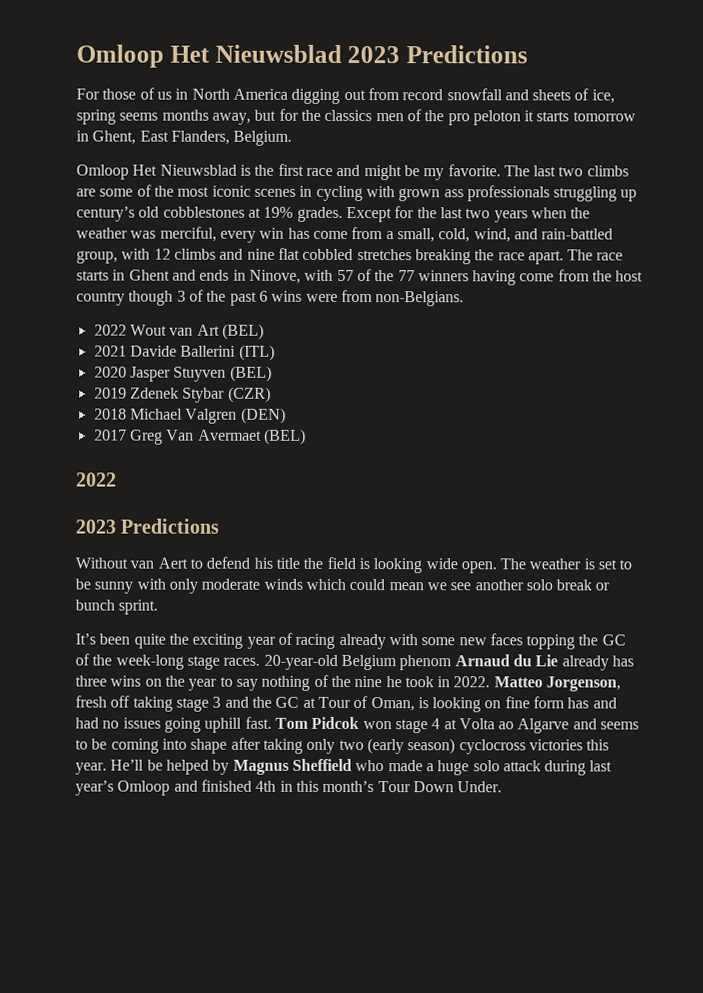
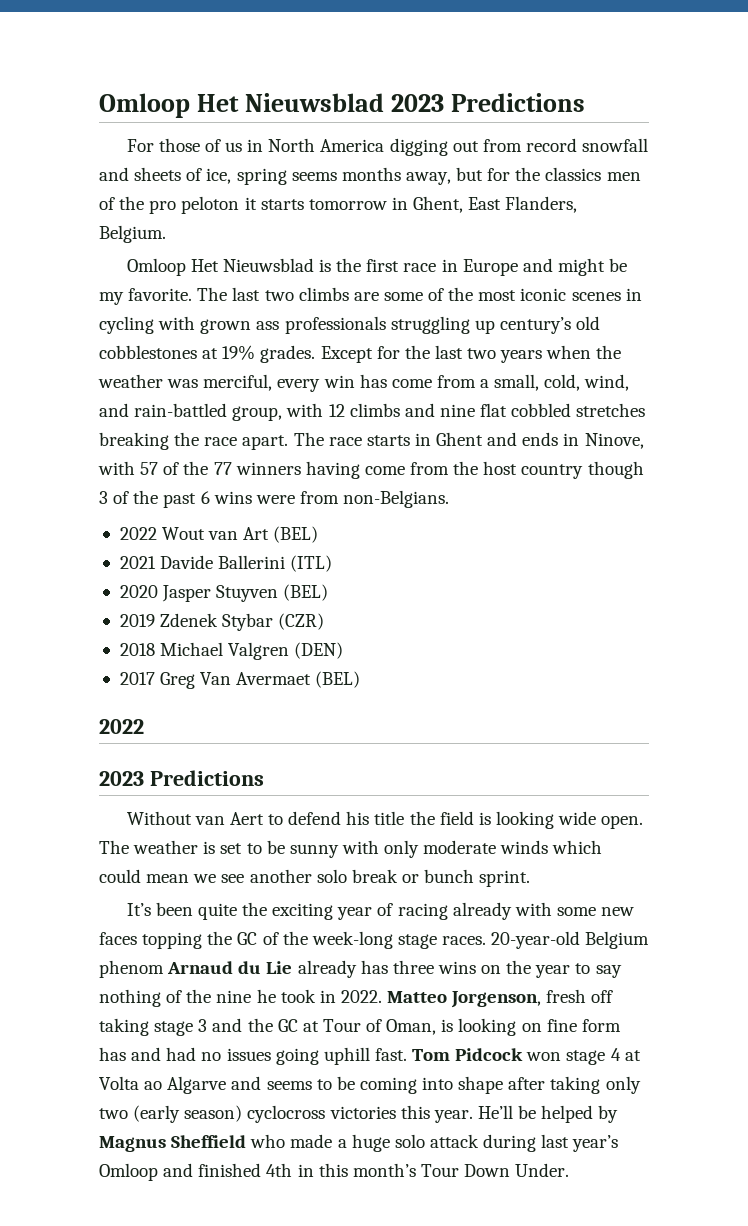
(333, 171) none -> [441,259,518,276] in Europe
[311,716,360,730] Pidcok -> [455,1048,524,1061] Pidcock

